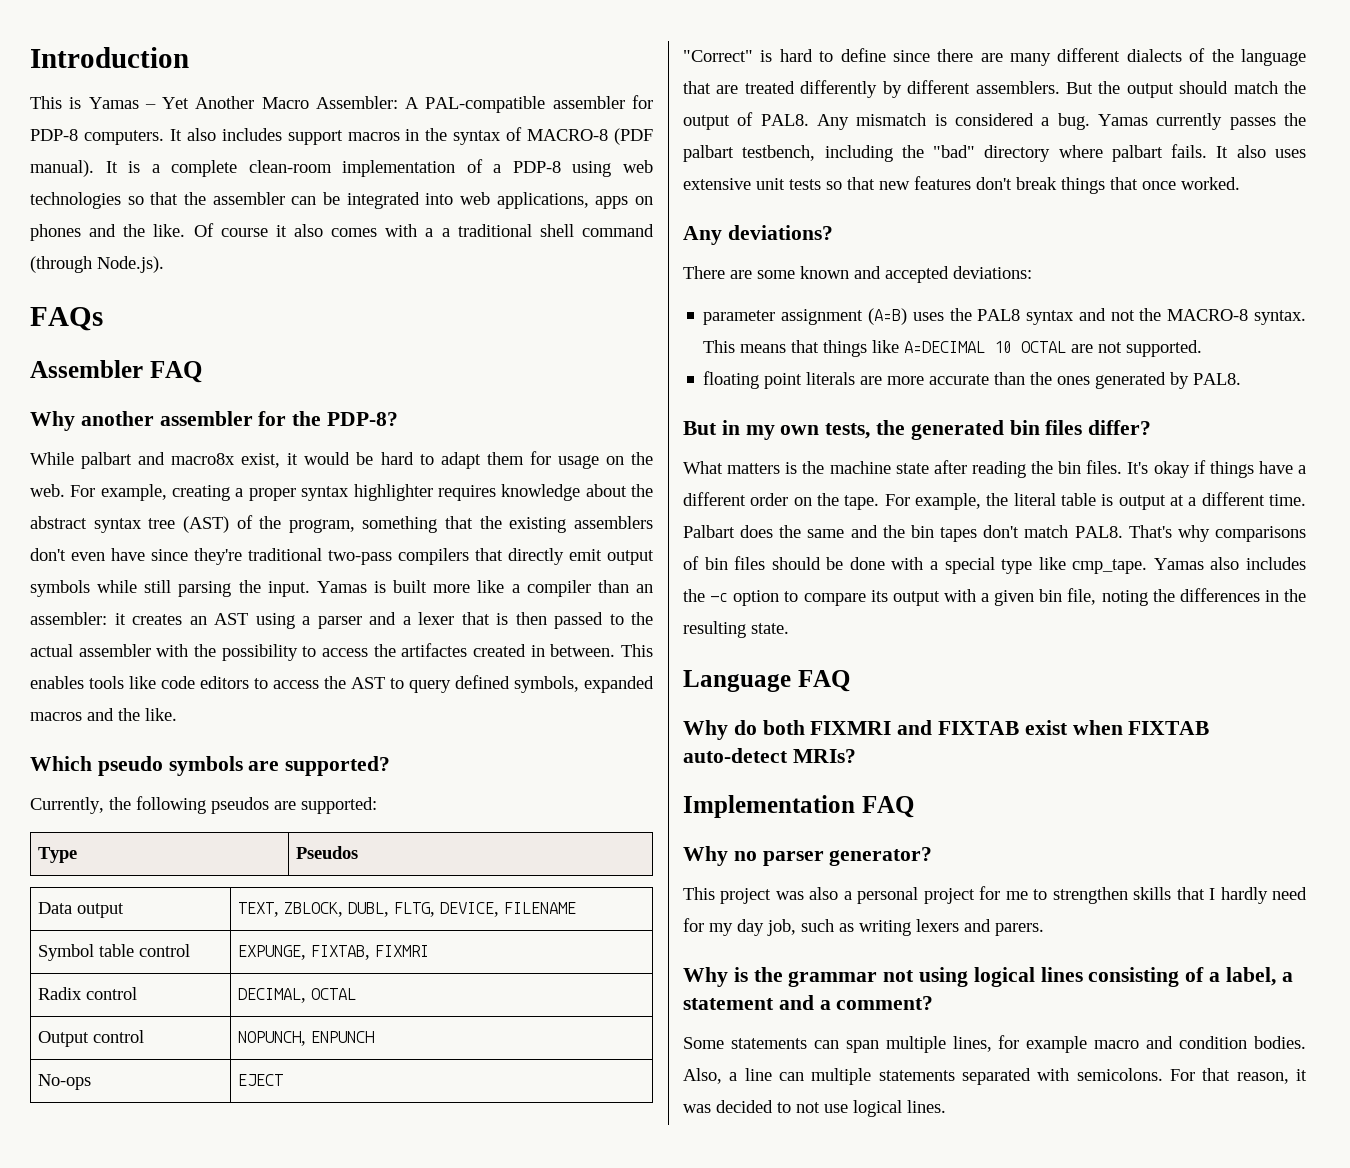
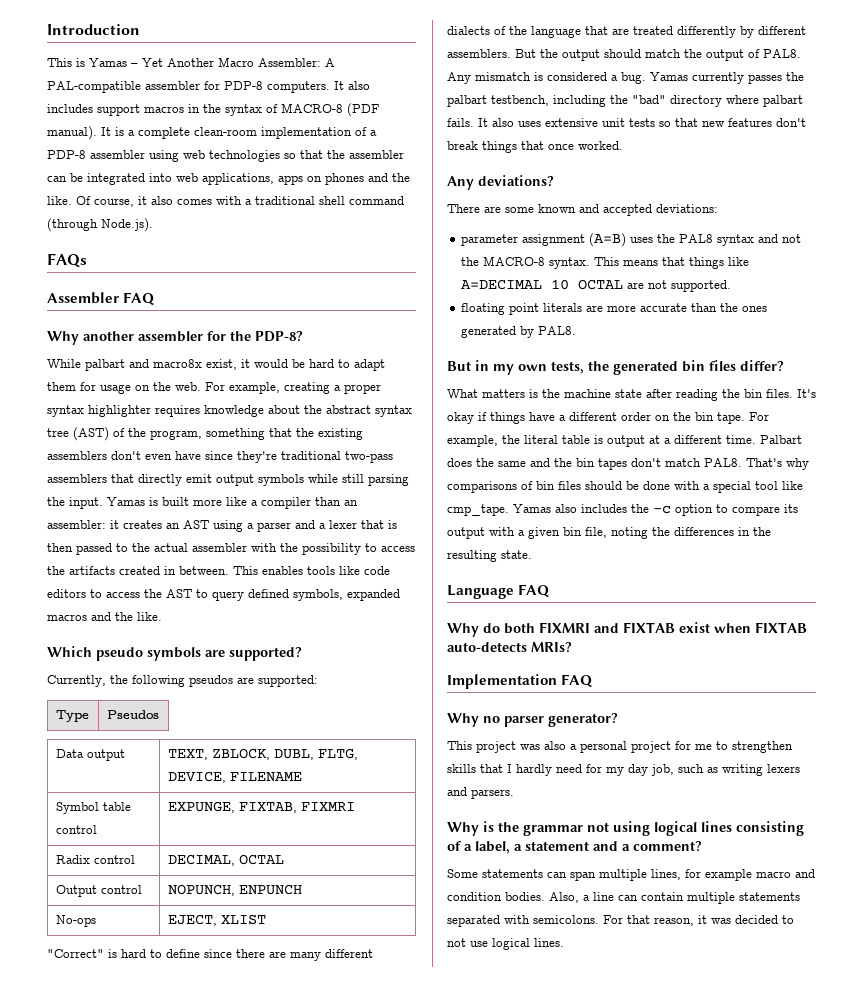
(561, 167) none -> [90,150,145,159] assembler
[220,228,268,237] course -> [94,198,134,207] course,
[441,228,450,237] a -> (252, 202) none
[398,548,469,565] compilers -> [47,474,107,483] assemblers
[401,643,468,657] artifactes -> [69,566,115,575] artifacts
[238,1074,284,1086] EJECT -> [167,914,266,926] EJECT, XLIST
(839, 499) none -> [695,412,714,421] bin
[1001,559,1033,574] type -> [755,481,778,490] tool
[683,748,788,763] auto-detect -> [447,642,527,652] auto-detects
[995,923,1044,936] parers. -> [471,789,514,799] parsers.
(804, 1076) none -> [641,892,684,901] contain

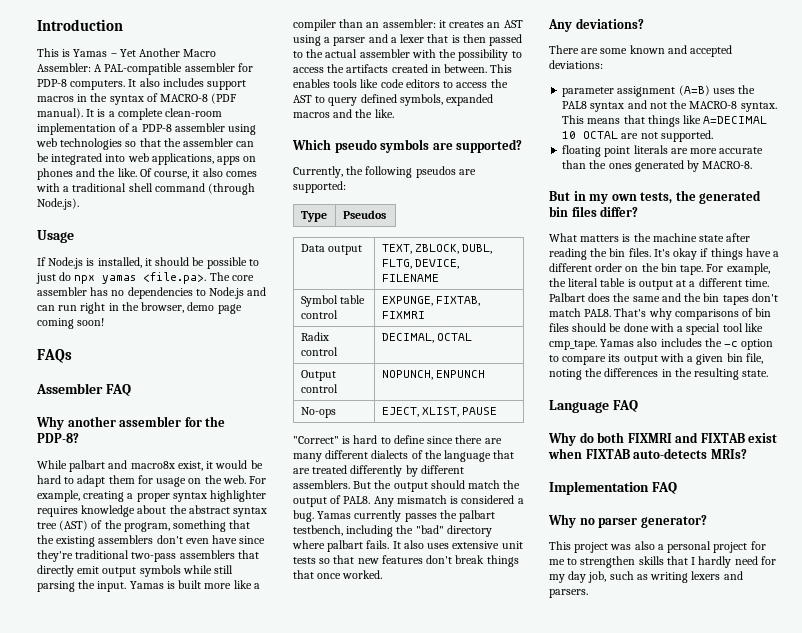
(153, 225) none -> [37,230,74,243] [37,257,259,269] [36,272,254,284] [37,287,267,299] [37,302,242,314] [37,318,105,329] // Usage // If Node.js is installed, it should be possible to just do npx yamas <file.pa>. The core assembler has no dependencies to Node.js and can run right in the browser, demo page coming soon!
[220,914,266,925] XLIST -> [422,407,498,417] XLIST, PAUSE
[538,326,577,335] PAL8. -> [702,161,753,169] MACRO-8.
[447,821,804,836] [447,841,702,854] [447,869,815,881] [447,892,800,904] [447,915,794,927] [447,938,564,950] // Why is the grammar not using logical lines consisting of a label, a statement and a comment? // Some statements can span multiple lines, for example macro and condition bodies. Also, a line can contain multiple statements separated with semicolons. For that reason, it was decided to not use logical lines. -> (588, 593) none

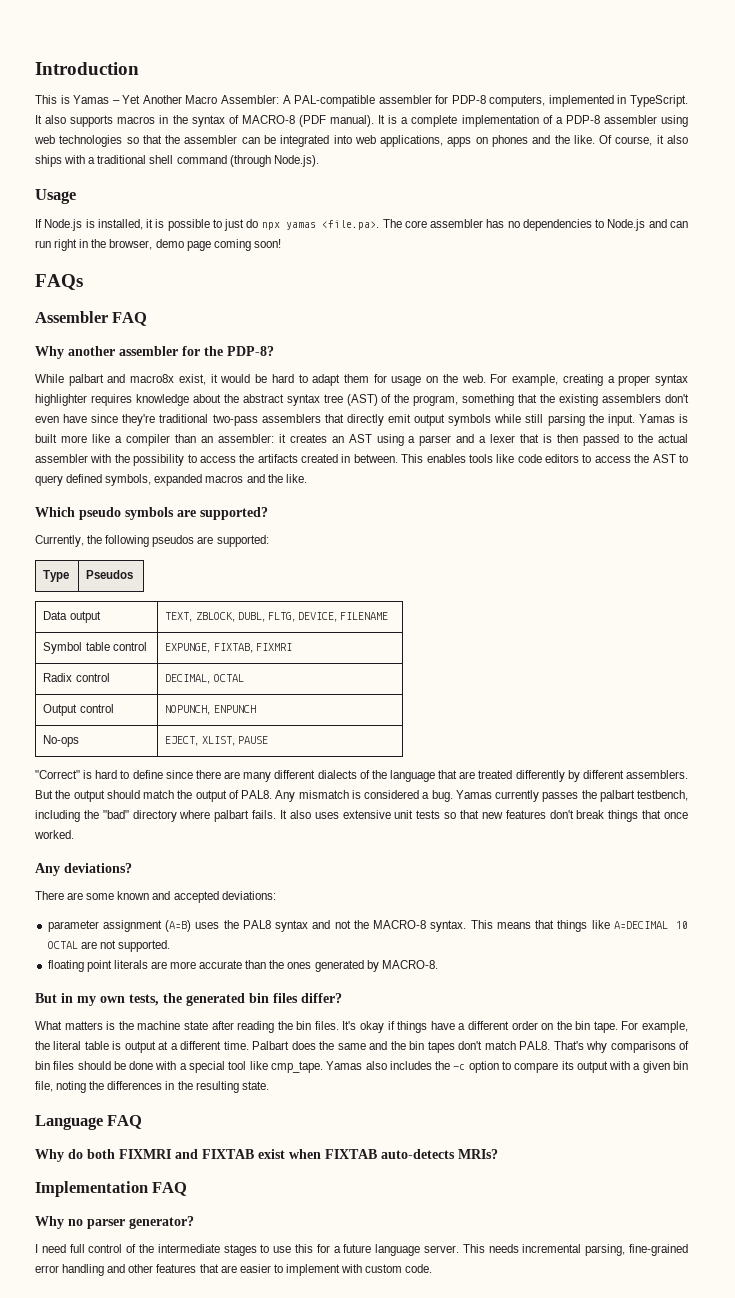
[70,78,247,90] computers. It also includes support -> [489,95,688,107] [35,115,114,127] computers, implemented in TypeScript. It also supports
[165,108,223,117] clean-room -> (458, 121) none
[225,171,257,177] comes -> [35,155,62,167] ships
[155,257,205,266] should be -> [155,219,165,228] is
[549,541,766,553] [549,556,776,568] [549,571,743,583] [549,589,588,598] This project was also a personal project for me to strengthen skills that I hardly need for my day job, such as writing lexers and parsers. -> [35,1244,688,1256] [35,1264,433,1276] I need full control of the intermediate stages to use this for a future language server. This needs incremental parsing, fine-grained error handling and other features that are easier to implement with custom code.

